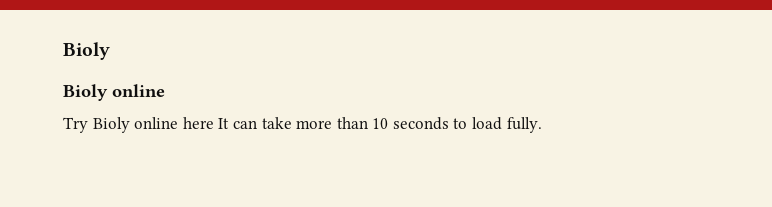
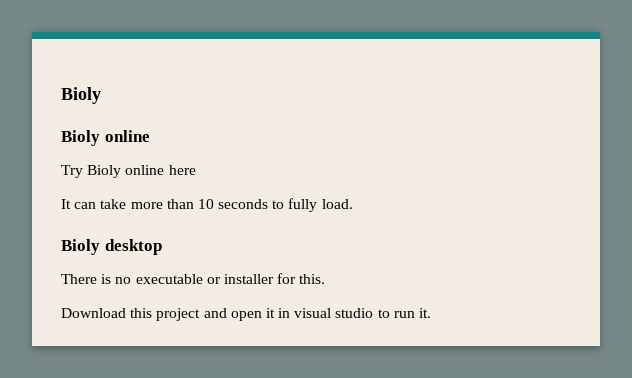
(214, 123) none -> (196, 170) //
[472,117,542,133] load fully. -> [288,198,353,212] [61,239,162,255] [61,273,326,284] [61,308,432,321] fully load. // Bioly desktop // There is no executable or installer for this. // Download this project and open it in visual studio to run it.

